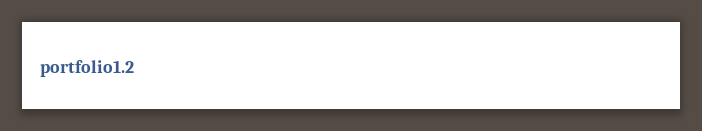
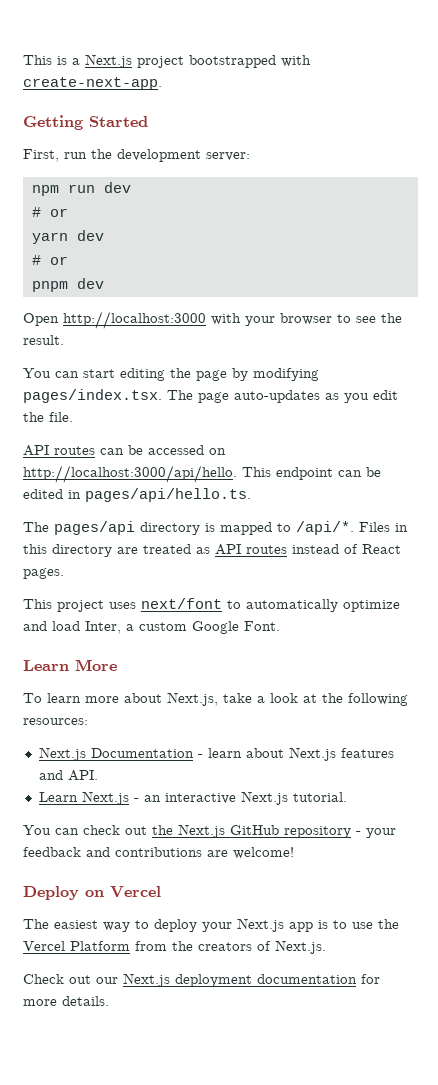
[40,60,134,77] portfolio1.2 -> [23,54,311,68] [23,77,162,90] [23,115,148,130] [23,149,250,162] [31,182,131,196] [31,207,68,217] [31,230,104,244] [31,255,68,265] [31,278,104,292] [23,311,402,329] [23,335,64,345] [23,368,319,381] [23,389,398,403] [23,412,73,422] [23,445,226,456] [23,465,381,483] [23,488,251,502] [23,521,408,535] [23,544,401,557] [23,568,64,579] [23,598,400,612] [23,621,280,634] [23,659,117,671] [23,692,408,706] [23,718,88,725] [38,747,394,761] [38,770,98,781] [38,791,347,805] [23,824,396,838] [23,847,294,859] [23,886,161,900] [23,918,399,932] [23,940,326,954] [23,973,380,987] [23,996,109,1006] This is a Next.js project bootstrapped with create-next-app. // Getting Started // First, run the development server: // npm run dev // # or // yarn dev // # or // pnpm dev // Open http://localhost:3000 with your browser to see the result. // You can start editing the page by modifying pages/index.tsx. The page auto-updates as you edit the file. // API routes can be accessed on http://localhost:3000/api/hello. This endpoint can be edited in pages/api/hello.ts. // The pages/api directory is mapped to /api/*. Files in this directory are treated as API routes instead of React pages. // This project uses next/font to automatically optimize and load Inter, a custom Google Font. // Learn More // To learn more about Next.js, take a look at the following resources: // Next.js Documentation - learn about Next.js features and API. // Learn Next.js - an interactive Next.js tutorial. // You can check out the Next.js GitHub repository - your feedback and contributions are welcome! // Deploy on Vercel // The easiest way to deploy your Next.js app is to use the Vercel Platform from the creators of Next.js. // Check out our Next.js deployment documentation for more details.

